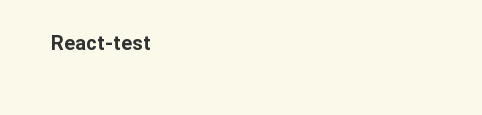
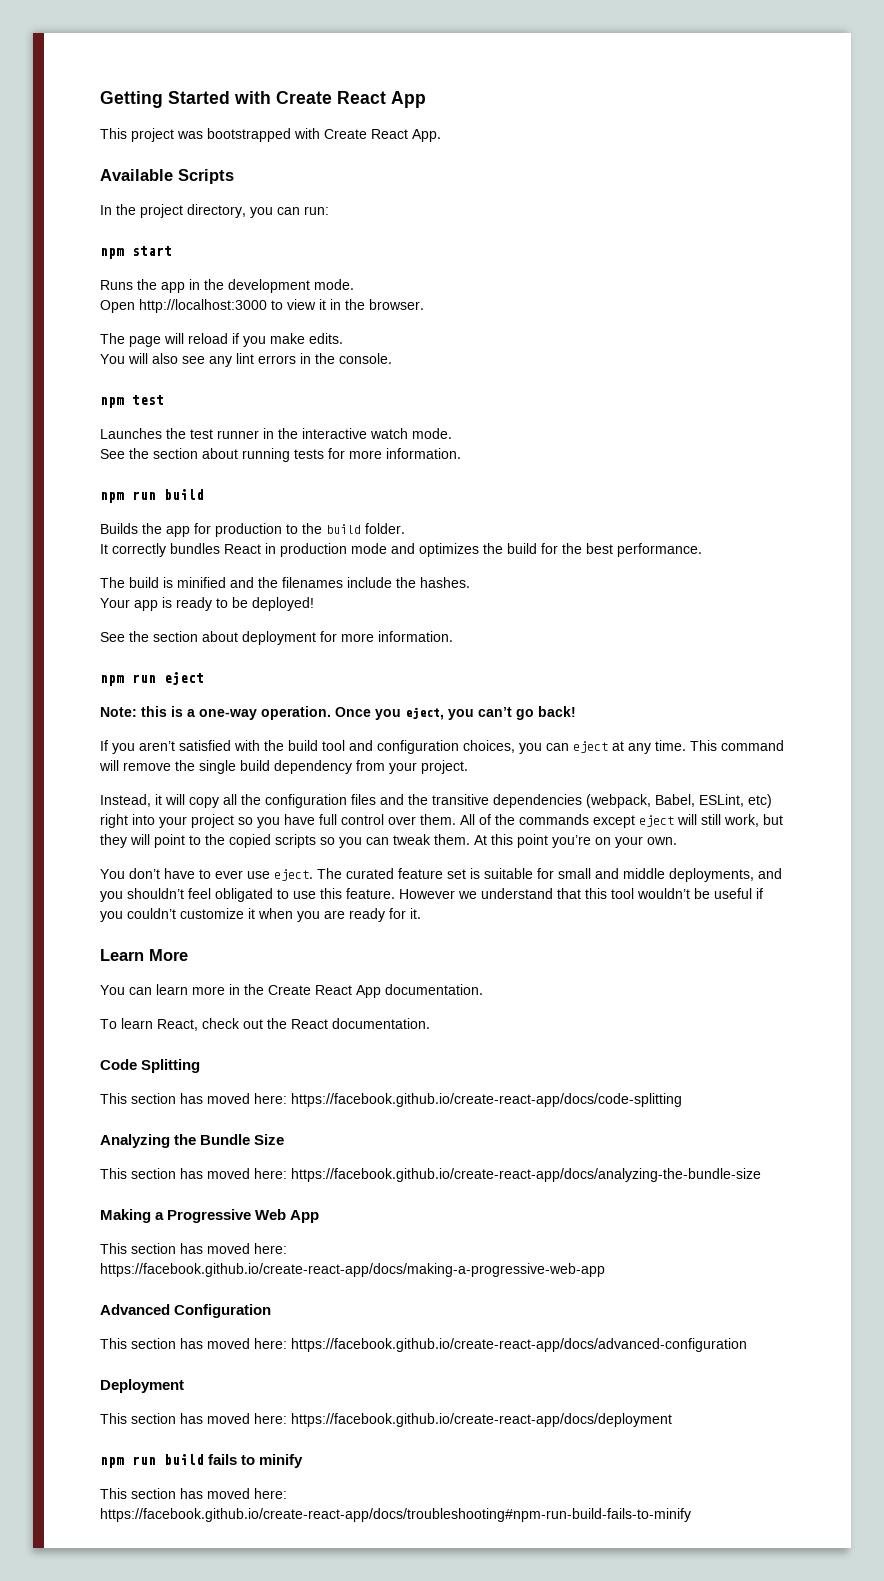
[51,35,151,50] React-test -> [100,91,426,108] [100,128,441,142] [100,169,234,184] [100,204,329,218] [100,246,172,259] [100,279,354,293] [100,299,424,313] [100,333,343,347] [100,353,392,367] [100,395,164,408] [100,428,452,439] [100,448,461,462] [100,489,204,503] [100,523,405,537] [100,543,702,557] [100,577,470,588] [100,597,314,611] [100,631,453,645] [100,672,204,686] [100,706,576,720] [100,740,784,754] [99,760,468,774] [100,794,772,808] [100,814,783,828] [100,834,677,848] [100,868,782,882] [100,888,763,902] [100,908,421,922] [100,949,188,961] [100,984,483,998] [100,1018,430,1031] [100,1059,201,1073] [100,1093,682,1107] [100,1134,285,1148] [100,1168,761,1182] [100,1209,320,1223] [100,1243,287,1254] [100,1263,605,1277] [100,1304,272,1318] [100,1338,747,1352] [100,1379,184,1393] [100,1413,672,1427] [100,1454,304,1468] [100,1488,287,1499] [100,1508,691,1522] Getting Started with Create React App // This project was bootstrapped with Create React App. // Available Scripts // In the project directory, you can run: // npm start // Runs the app in the development mode. // Open http://localhost:3000 to view it in the browser. // The page will reload if you make edits. // You will also see any lint errors in the console. // npm test // Launches the test runner in the interactive watch mode. // See the section about running tests for more information. // npm run build // Builds the app for production to the build folder. // It correctly bundles React in production mode and optimizes the build for the best performance. // The build is minified and the filenames include the hashes. // Your app is ready to be deployed! // See the section about deployment for more information. // npm run eject // Note: this is a one-way operation. Once you eject, you can’t go back! // If you aren’t satisfied with the build tool and configuration choices, you can eject at any time. This command will remove the single build dependency from your project. // Instead, it will copy all the configuration files and the transitive dependencies (webpack, Babel, ESLint, etc) right into your project so you have full control over them. All of the commands except eject will still work, but they will point to the copied scripts so you can tweak them. At this point you’re on your own. // You don’t have to ever use eject. The curated feature set is suitable for small and middle deployments, and you shouldn’t feel obligated to use this feature. However we understand that this tool wouldn’t be useful if you couldn’t customize it when you are ready for it. // Learn More // You can learn more in the Create React App documentation. // To learn React, check out the React documentation. // Code Splitting // This section has moved here: https://facebook.github.io/create-react-app/docs/code-splitting // Analyzing the Bundle Size // This section has moved here: https://facebook.github.io/create-react-app/docs/analyzing-the-bundle-size // Making a Progressive Web App // This section has moved here: https://facebook.github.io/create-react-app/docs/making-a-progressive-web-app // Advanced Configuration // This section has moved here: https://facebook.github.io/create-react-app/docs/advanced-configuration // Deployment // This section has moved here: https://facebook.github.io/create-react-app/docs/deployment // npm run build fails to minify // This section has moved here: https://facebook.github.io/create-react-app/docs/troubleshooting#npm-run-build-fails-to-minify

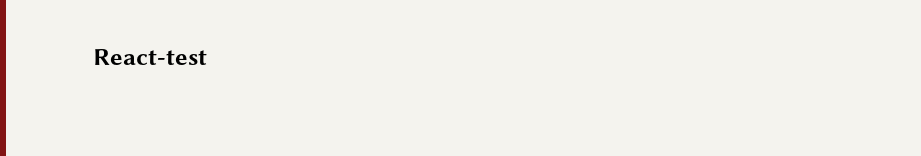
[100,91,426,108] [100,128,441,142] [100,169,234,184] [100,204,329,218] [100,246,172,259] [100,279,354,293] [100,299,424,313] [100,333,343,347] [100,353,392,367] [100,395,164,408] [100,428,452,439] [100,448,461,462] [100,489,204,503] [100,523,405,537] [100,543,702,557] [100,577,470,588] [100,597,314,611] [100,631,453,645] [100,672,204,686] [100,706,576,720] [100,740,784,754] [99,760,468,774] [100,794,772,808] [100,814,783,828] [100,834,677,848] [100,868,782,882] [100,888,763,902] [100,908,421,922] [100,949,188,961] [100,984,483,998] [100,1018,430,1031] [100,1059,201,1073] [100,1093,682,1107] [100,1134,285,1148] [100,1168,761,1182] [100,1209,320,1223] [100,1243,287,1254] [100,1263,605,1277] [100,1304,272,1318] [100,1338,747,1352] [100,1379,184,1393] [100,1413,672,1427] [100,1454,304,1468] [100,1488,287,1499] [100,1508,691,1522] Getting Started with Create React App // This project was bootstrapped with Create React App. // Available Scripts // In the project directory, you can run: // npm start // Runs the app in the development mode. // Open http://localhost:3000 to view it in the browser. // The page will reload if you make edits. // You will also see any lint errors in the console. // npm test // Launches the test runner in the interactive watch mode. // See the section about running tests for more information. // npm run build // Builds the app for production to the build folder. // It correctly bundles React in production mode and optimizes the build for the best performance. // The build is minified and the filenames include the hashes. // Your app is ready to be deployed! // See the section about deployment for more information. // npm run eject // Note: this is a one-way operation. Once you eject, you can’t go back! // If you aren’t satisfied with the build tool and configuration choices, you can eject at any time. This command will remove the single build dependency from your project. // Instead, it will copy all the configuration files and the transitive dependencies (webpack, Babel, ESLint, etc) right into your project so you have full control over them. All of the commands except eject will still work, but they will point to the copied scripts so you can tweak them. At this point you’re on your own. // You don’t have to ever use eject. The curated feature set is suitable for small and middle deployments, and you shouldn’t feel obligated to use this feature. However we understand that this tool wouldn’t be useful if you couldn’t customize it when you are ready for it. // Learn More // You can learn more in the Create React App documentation. // To learn React, check out the React documentation. // Code Splitting // This section has moved here: https://facebook.github.io/create-react-app/docs/code-splitting // Analyzing the Bundle Size // This section has moved here: https://facebook.github.io/create-react-app/docs/analyzing-the-bundle-size // Making a Progressive Web App // This section has moved here: https://facebook.github.io/create-react-app/docs/making-a-progressive-web-app // Advanced Configuration // This section has moved here: https://facebook.github.io/create-react-app/docs/advanced-configuration // Deployment // This section has moved here: https://facebook.github.io/create-react-app/docs/deployment // npm run build fails to minify // This section has moved here: https://facebook.github.io/create-react-app/docs/troubleshooting#npm-run-build-fails-to-minify -> [93,49,207,65] React-test

